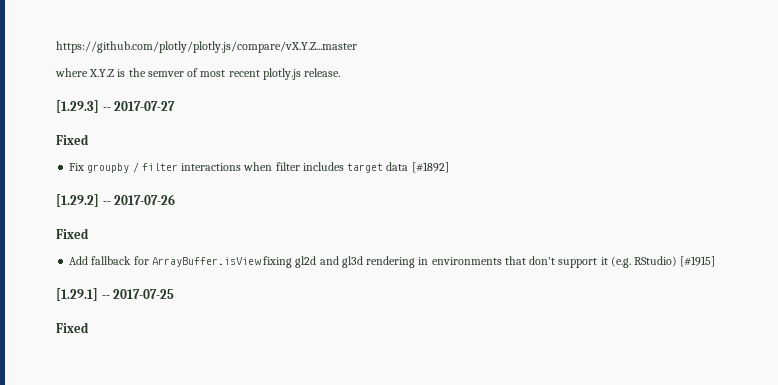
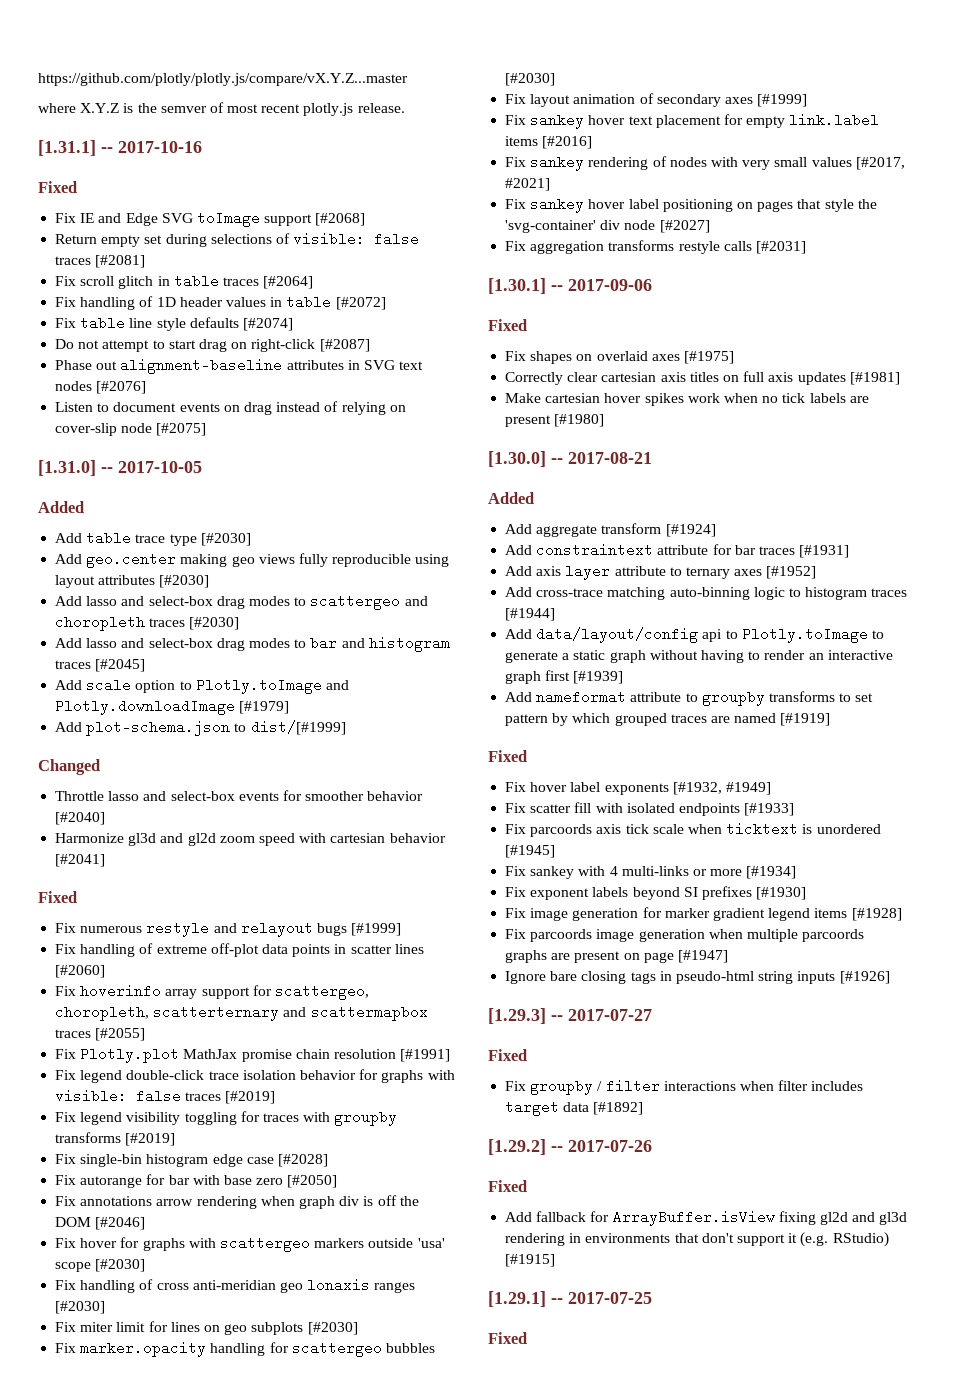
(341, 72) none -> [38,140,202,156] [38,181,77,193] [55,211,366,227] [55,232,420,247] [55,255,146,268] [55,274,314,289] [55,295,386,310] [55,316,293,331] [55,339,370,352] [55,358,424,374] [55,381,147,394] [55,401,406,415] [55,423,207,436] [38,460,202,476] [38,501,84,513] [55,531,251,546] [55,552,450,568] [55,575,210,588] [55,594,428,610] [55,615,240,631] [55,636,450,652] [55,659,146,672] [55,678,349,694] [55,699,290,715] [55,720,346,736] [38,759,100,775] [55,790,424,801] [55,812,106,825] [55,833,446,846] [55,854,106,867] [38,891,77,903] [55,921,402,937] [55,943,424,957] [55,965,106,978] [55,984,369,1000] [55,1005,428,1021] [55,1028,146,1041] [55,1047,451,1063] [55,1069,455,1083] [55,1089,276,1104] [55,1110,398,1126] [55,1132,176,1146] [55,1154,328,1167] [55,1174,338,1188] [55,1195,419,1209] [55,1217,146,1230] [55,1236,445,1252] [55,1259,146,1272] [55,1278,416,1293] [55,1301,106,1314] [55,1321,358,1335] [55,1341,435,1357] [505,73,556,86] [505,93,808,107] [505,113,880,129] [505,136,593,149] [505,155,905,171] [505,178,551,191] [505,197,877,213] [505,220,710,233] [505,240,806,254] [488,278,652,294] [488,319,527,331] [505,351,734,364] [505,371,900,385] [505,393,869,406] [505,414,605,427] [488,451,652,467] [488,492,534,504] [505,523,716,537] [505,543,850,558] [505,564,817,580] [505,587,908,600] [505,608,556,621] [505,627,884,643] [505,650,893,663] [505,670,624,684] [505,690,874,706] [505,713,831,726] [488,750,527,762] [505,782,771,795] [505,802,795,816] [505,822,881,837] [505,845,556,858] [505,866,797,879] [505,886,807,900] [505,907,902,921] [505,929,865,942] [505,950,728,963] [505,971,890,984] // [1.31.1] -- 2017-10-16 // Fixed // Fix IE and Edge SVG toImage support [#2068] // Return empty set during selections of visible: false traces [#2081] // Fix scroll glitch in table traces [#2064] // Fix handling of 1D header values in table [#2072] // Fix table line style defaults [#2074] // Do not attempt to start drag on right-click [#2087] // Phase out alignment-baseline attributes in SVG text nodes [#2076] // Listen to document events on drag instead of relying on cover-slip node [#2075] // [1.31.0] -- 2017-10-05 // Added // Add table trace type [#2030] // Add geo.center making geo views fully reproducible using layout attributes [#2030] // Add lasso and select-box drag modes to scattergeo and choropleth traces [#2030] // Add lasso and select-box drag modes to bar and histogram traces [#2045] // Add scale option to Plotly.toImage and Plotly.downloadImage [#1979] // Add plot-schema.json to dist/[#1999] // Changed // Throttle lasso and select-box events for smoother behavior [#2040] // Harmonize gl3d and gl2d zoom speed with cartesian behavior [#2041] // Fixed // Fix numerous restyle and relayout bugs [#1999] // Fix handling of extreme off-plot data points in scatter lines [#2060] // Fix hoverinfo array support for scattergeo, choropleth, scatterternary and scattermapbox traces [#2055] // Fix Plotly.plot MathJax promise chain resolution [#1991] // Fix legend double-click trace isolation behavior for graphs with visible: false traces [#2019] // Fix legend visibility toggling for traces with groupby transforms [#2019] // Fix single-bin histogram edge case [#2028] // Fix autorange for bar with base zero [#2050] // Fix annotations arrow rendering when graph div is off the DOM [#2046] // Fix hover for graphs with scattergeo markers outside 'usa' scope [#2030] // Fix handling of cross anti-meridian geo lonaxis ranges [#2030] // Fix miter limit for lines on geo subplots [#2030] // Fix marker.opacity handling for scattergeo bubbles [#2030] // Fix layout animation of secondary axes [#1999] // Fix sankey hover text placement for empty link.label items [#2016] // Fix sankey rendering of nodes with very small values [#2017, #2021] // Fix sankey hover label positioning on pages that style the 'svg-container' div node [#2027] // Fix aggregation transforms restyle calls [#2031] // [1.30.1] -- 2017-09-06 // Fixed // Fix shapes on overlaid axes [#1975] // Correctly clear cartesian axis titles on full axis updates [#1981] // Make cartesian hover spikes work when no tick labels are present [#1980] // [1.30.0] -- 2017-08-21 // Added // Add aggregate transform [#1924] // Add constraintext attribute for bar traces [#1931] // Add axis layer attribute to ternary axes [#1952] // Add cross-trace matching auto-binning logic to histogram traces [#1944] // Add data/layout/config api to Plotly.toImage to generate a static graph without having to render an interactive graph first [#1939] // Add nameformat attribute to groupby transforms to set pattern by which grouped traces are named [#1919] // Fixed // Fix hover label exponents [#1932, #1949] // Fix scatter fill with isolated endpoints [#1933] // Fix parcoords axis tick scale when ticktext is unordered [#1945] // Fix sankey with 4 multi-links or more [#1934] // Fix exponent labels beyond SI prefixes [#1930] // Fix image generation for marker gradient legend items [#1928] // Fix parcoords image generation when multiple parcoords graphs are present on page [#1947] // Ignore bare closing tags in pseudo-html string inputs [#1926]

